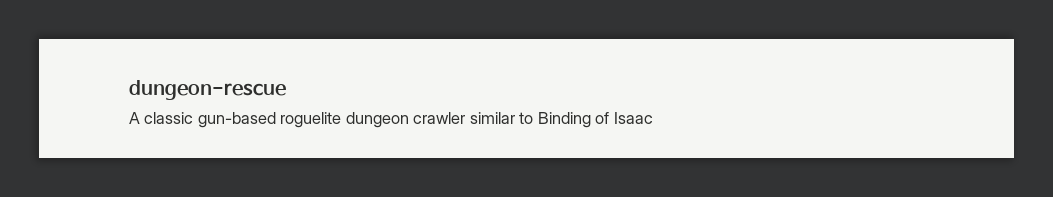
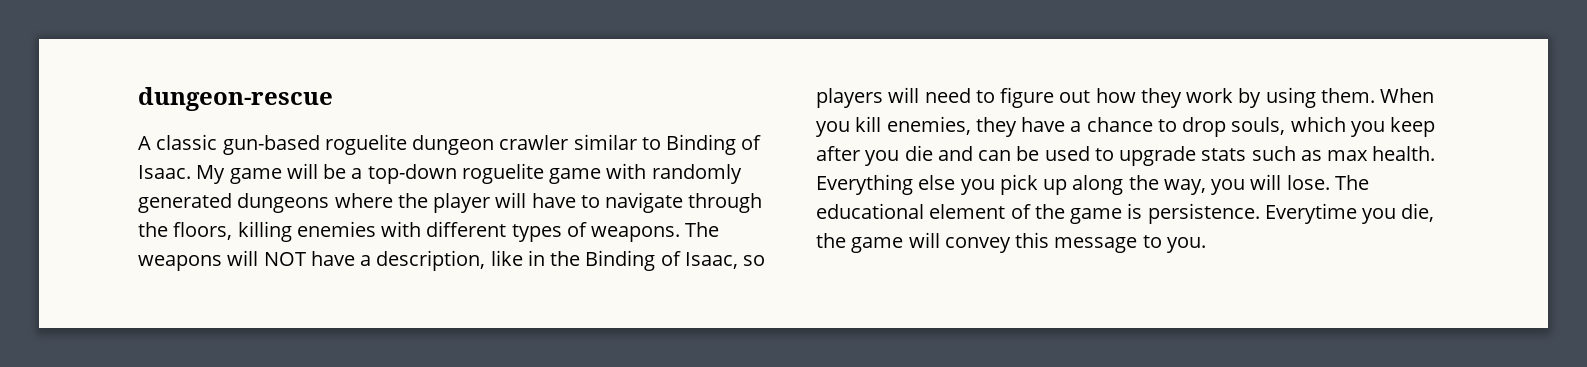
[613,112,653,124] Isaac -> [138,163,742,184] [138,192,763,213] [138,221,720,242] [138,250,766,271] [816,87,1435,108] [816,116,1436,137] [816,145,1436,166] [816,174,1369,195] [816,203,1435,224] [816,232,1206,253] Isaac. My game will be a top-down roguelite game with randomly generated dungeons where the player will have to navigate through the floors, killing enemies with different types of weapons. The weapons will NOT have a description, like in the Binding of Isaac, so players will need to figure out how they work by using them. When you kill enemies, they have a chance to drop souls, which you keep after you die and can be used to upgrade stats such as max health. Everything else you pick up along the way, you will lose. The educational element of the game is persistence. Everytime you die, the game will convey this message to you.

